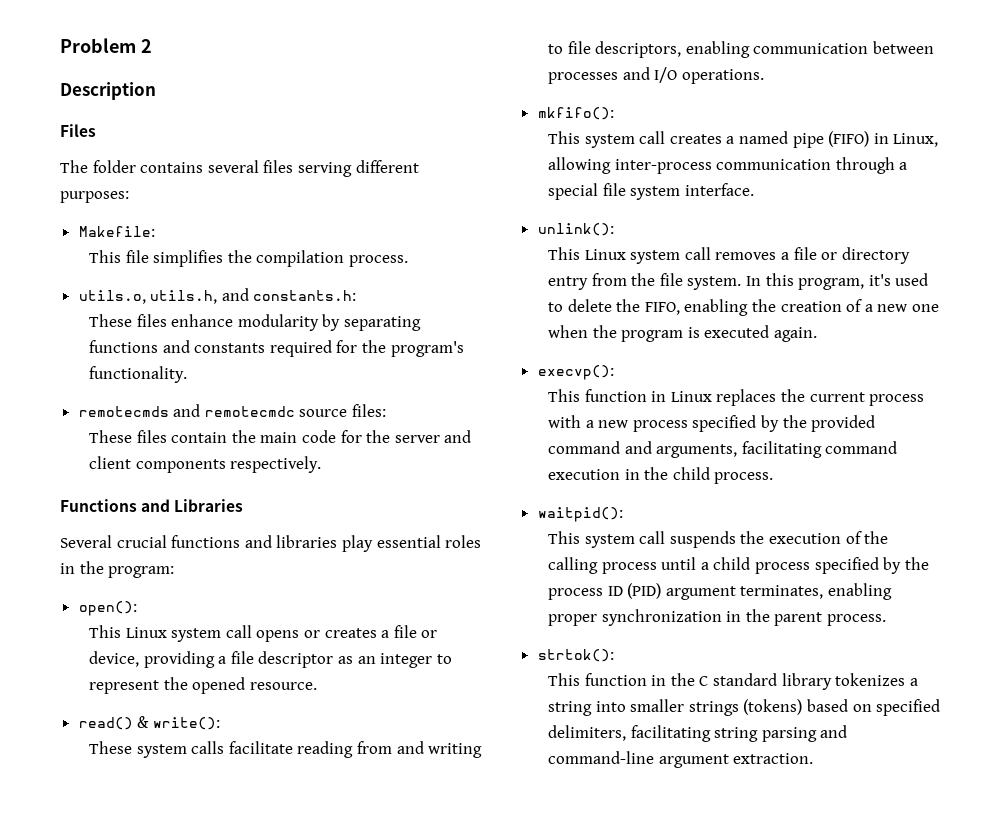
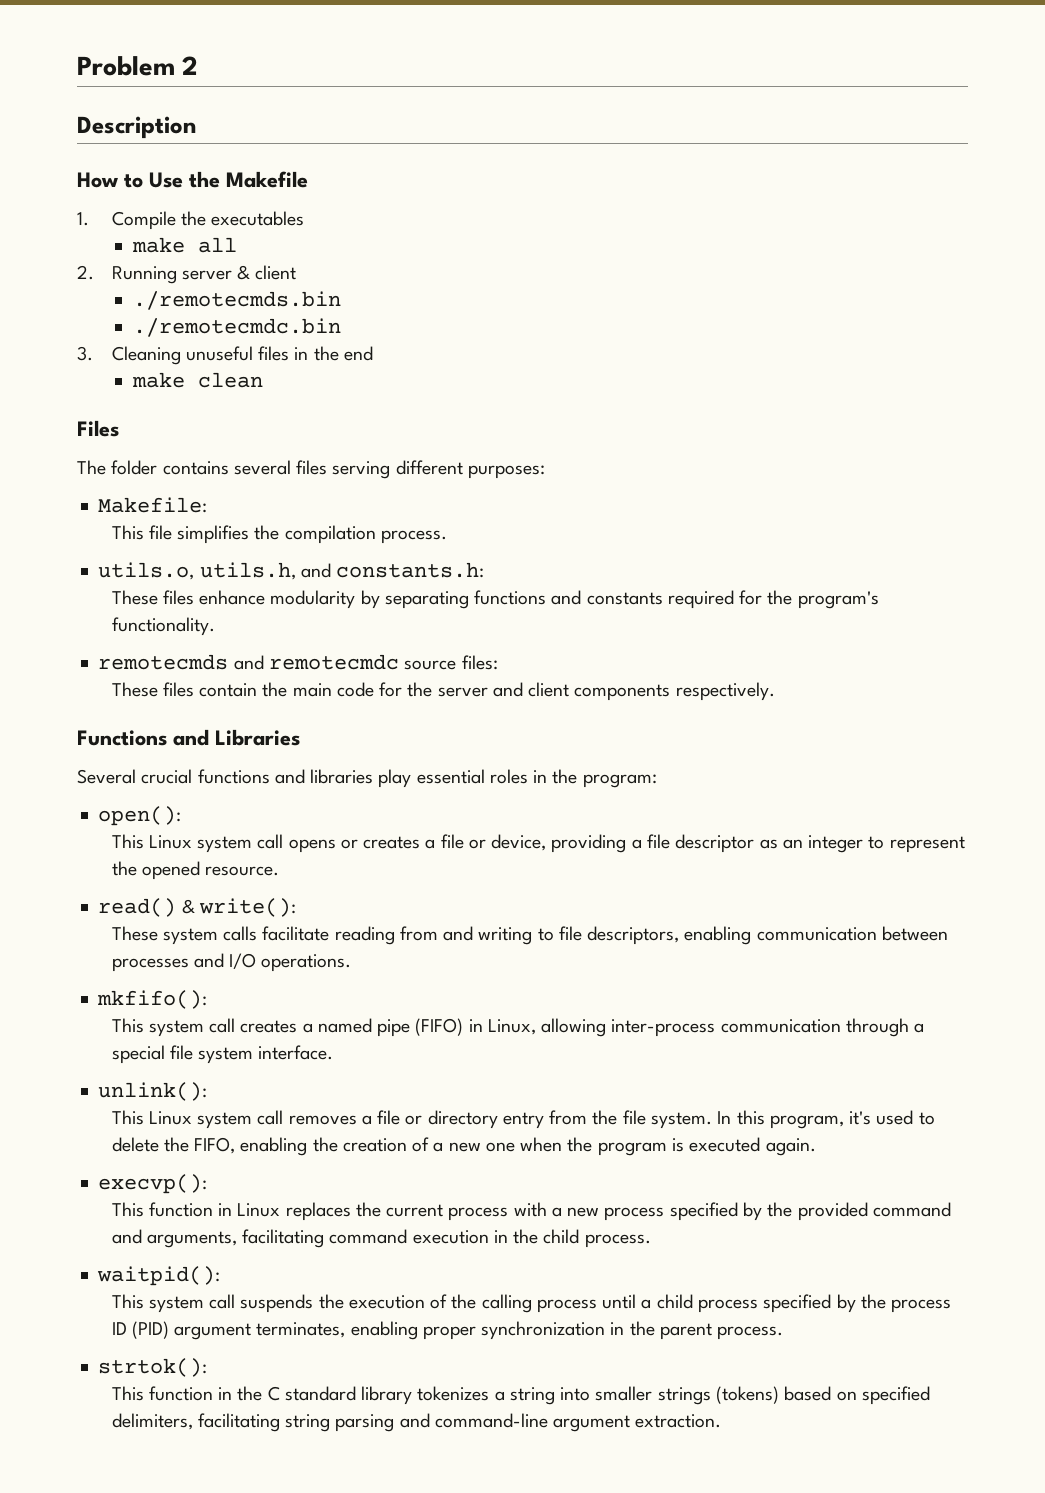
(156, 91) none -> [77,171,308,188] [77,211,305,230] [131,237,237,253] [77,265,297,284] [132,291,341,310] [132,318,341,337] [77,346,373,365] [131,372,263,388] // How to Use the Makefile // 1. Compile the executables // make all // 2. Running server & client // ./remotecmds.bin // ./remotecmdc.bin // 3. Cleaning unuseful files in the end // make clean

